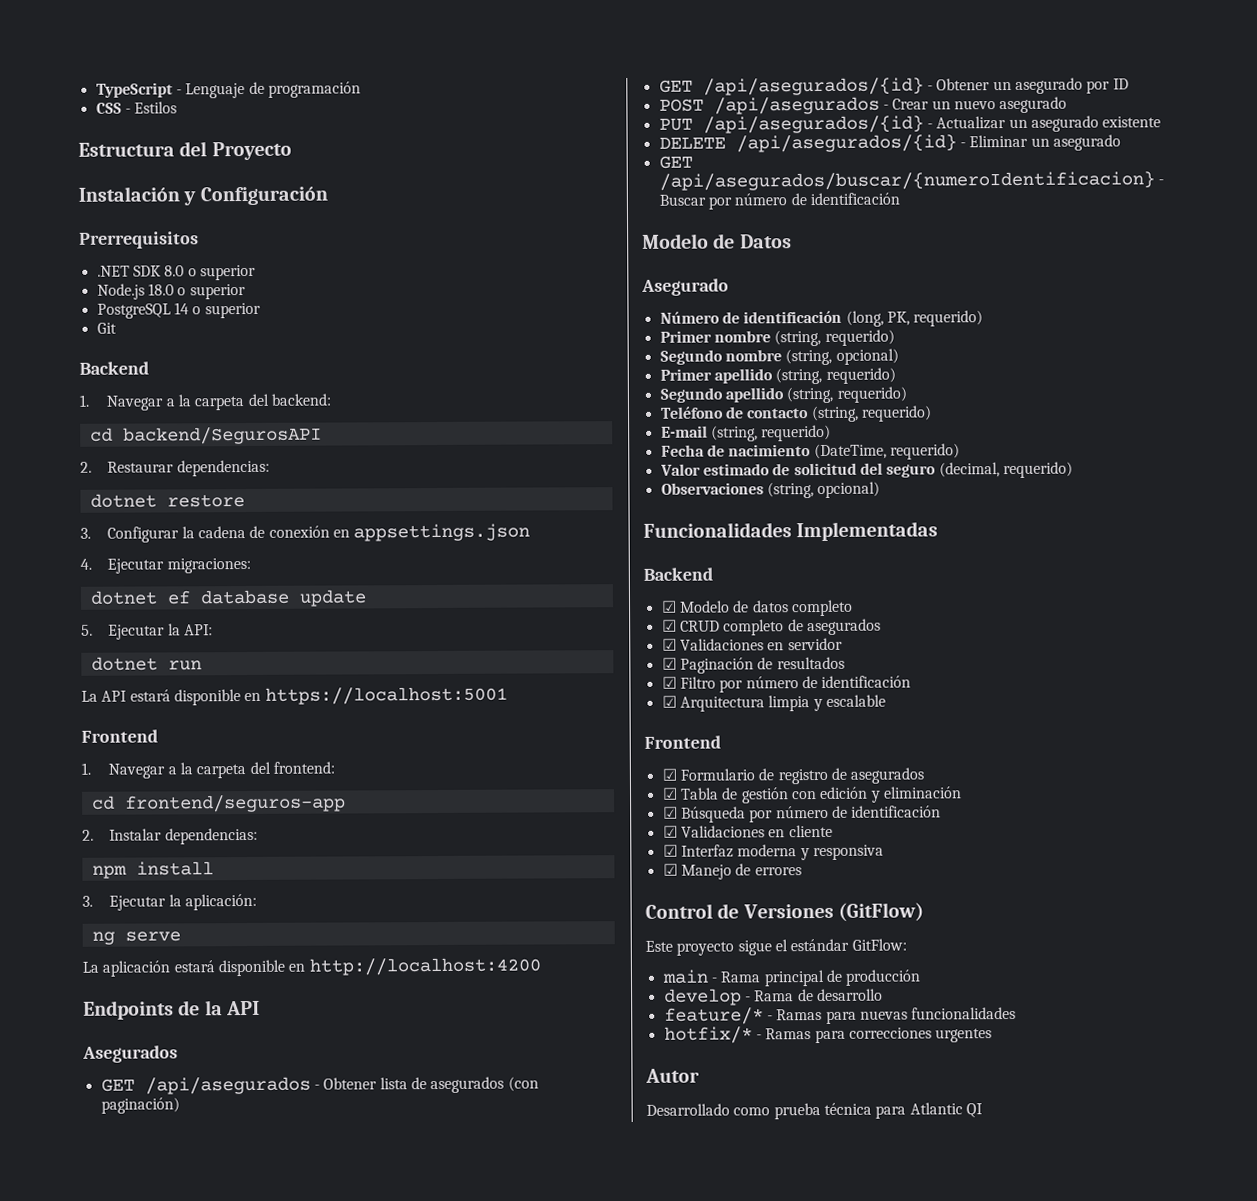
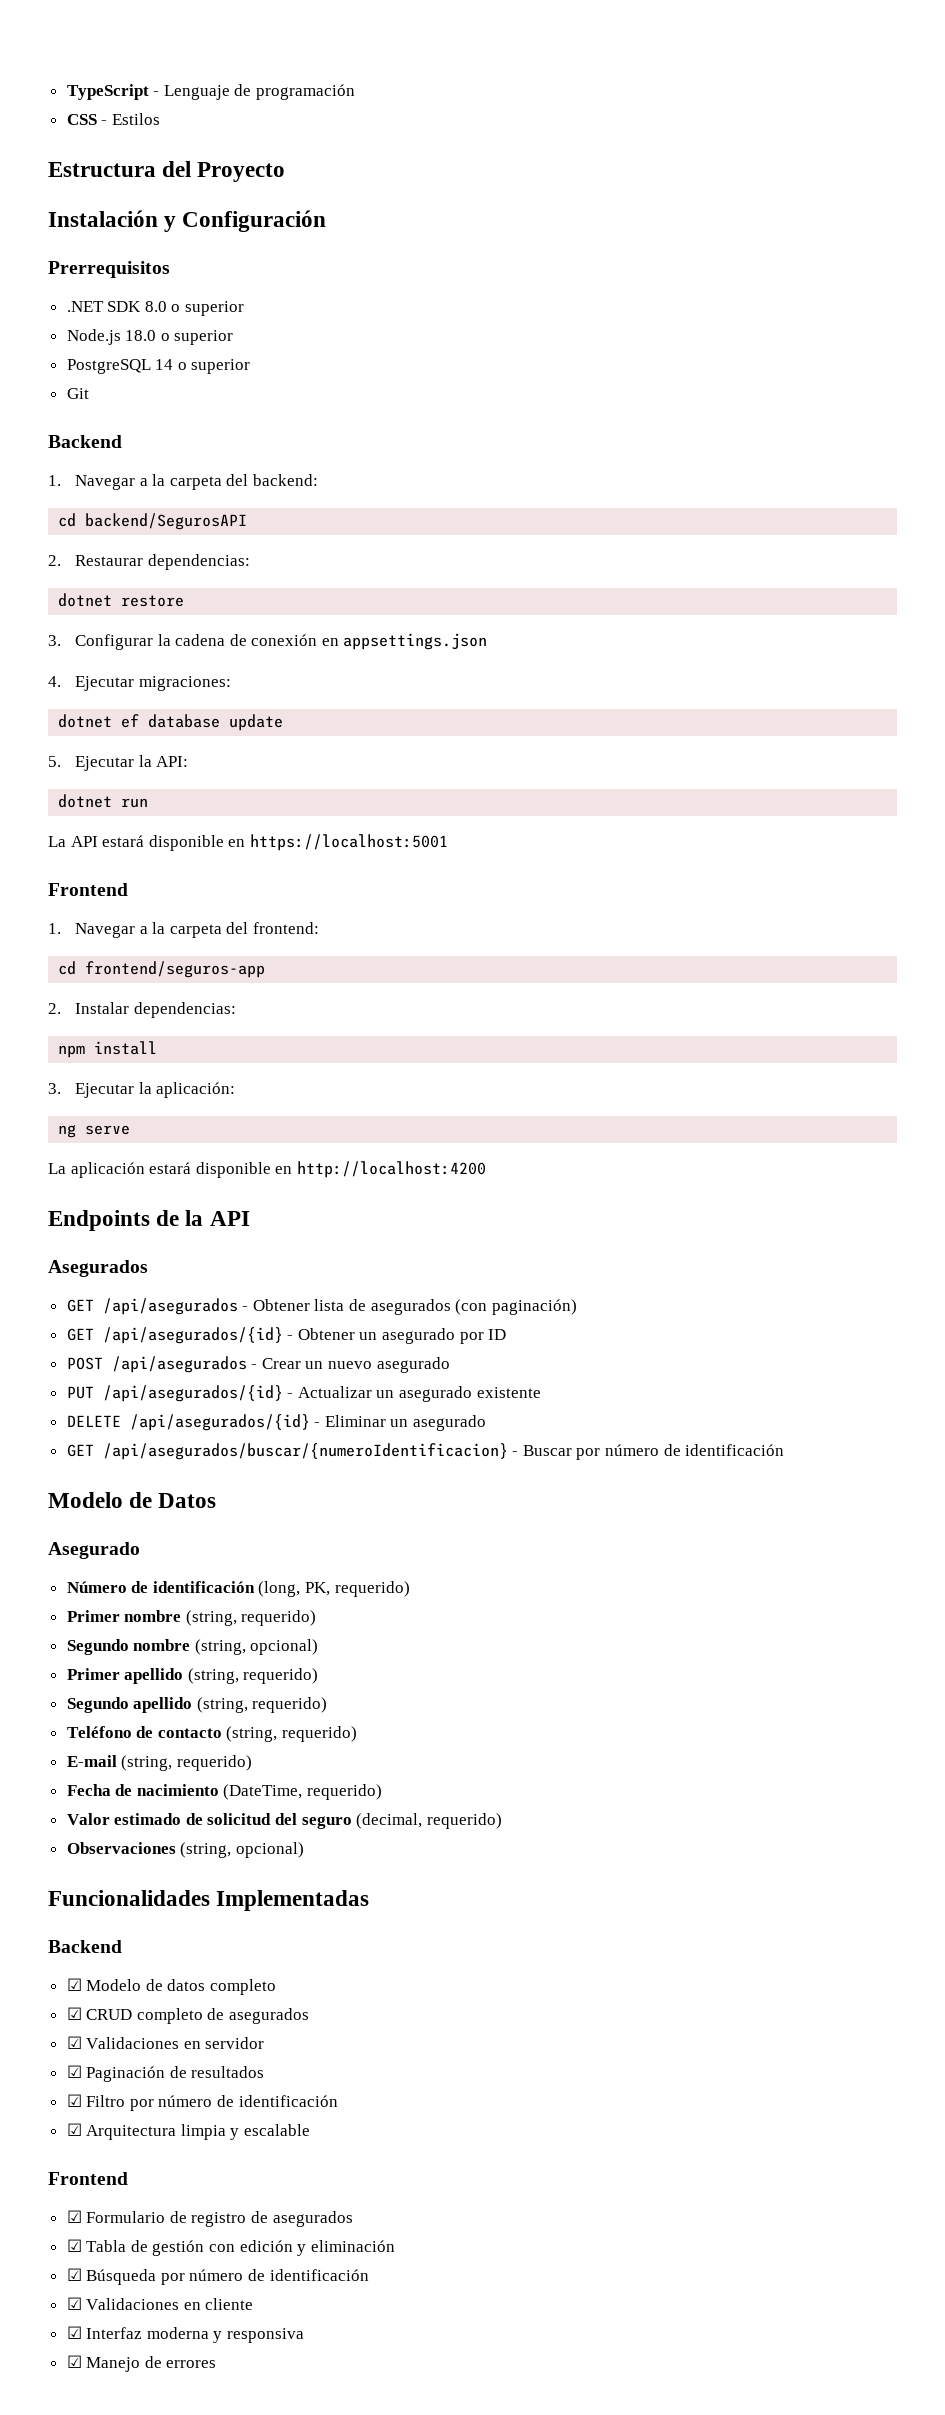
[645,902,925,922] [645,938,907,956] [661,969,922,987] [663,988,883,1006] [663,1006,1017,1025] [663,1026,993,1044] [645,1068,700,1083] [646,1102,983,1120] // Control de Versiones (GitFlow) // Este proyecto sigue el estándar GitFlow: // main - Rama principal de producción // develop - Rama de desarrollo // feature/* - Ramas para nuevas funcionalidades // hotfix/* - Ramas para correcciones urgentes // Autor // Desarrollado como prueba técnica para Atlantic QI -> (217, 2364) none

